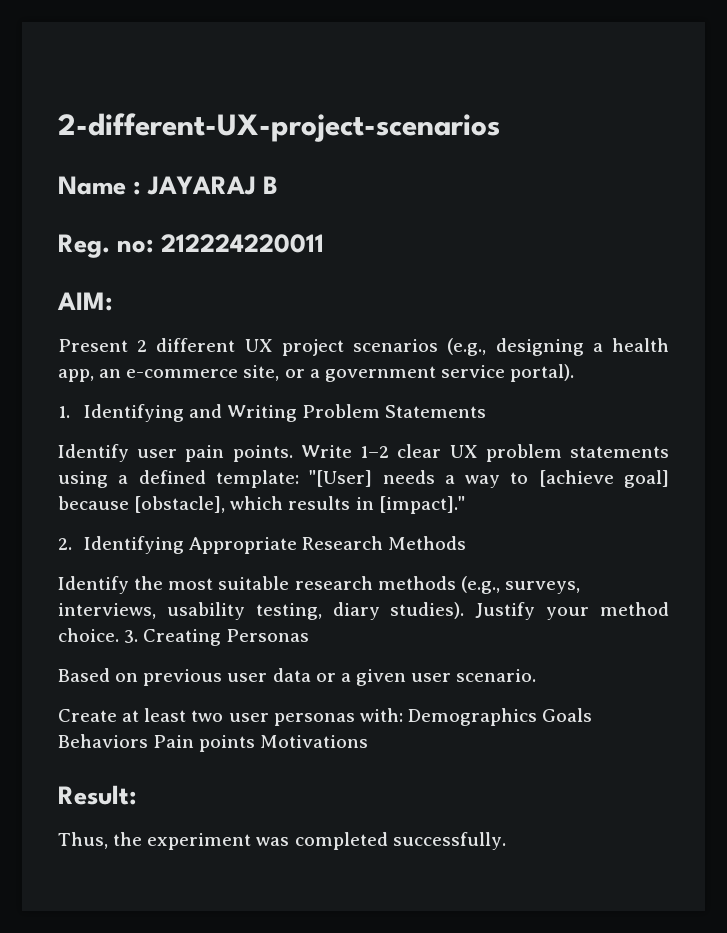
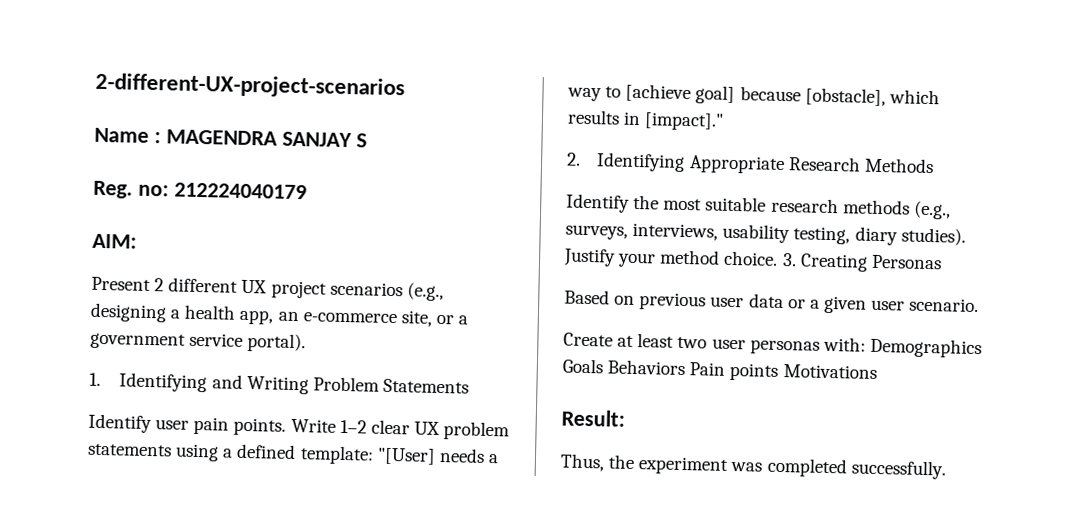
[147,176,279,195] JAYARAJ B -> [165,129,367,148] MAGENDRA SANJAY S
[161,234,325,253] 212224220011 -> [173,182,307,200] 212224040179

